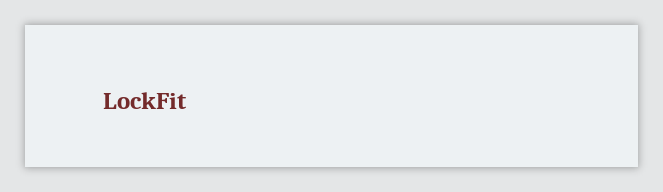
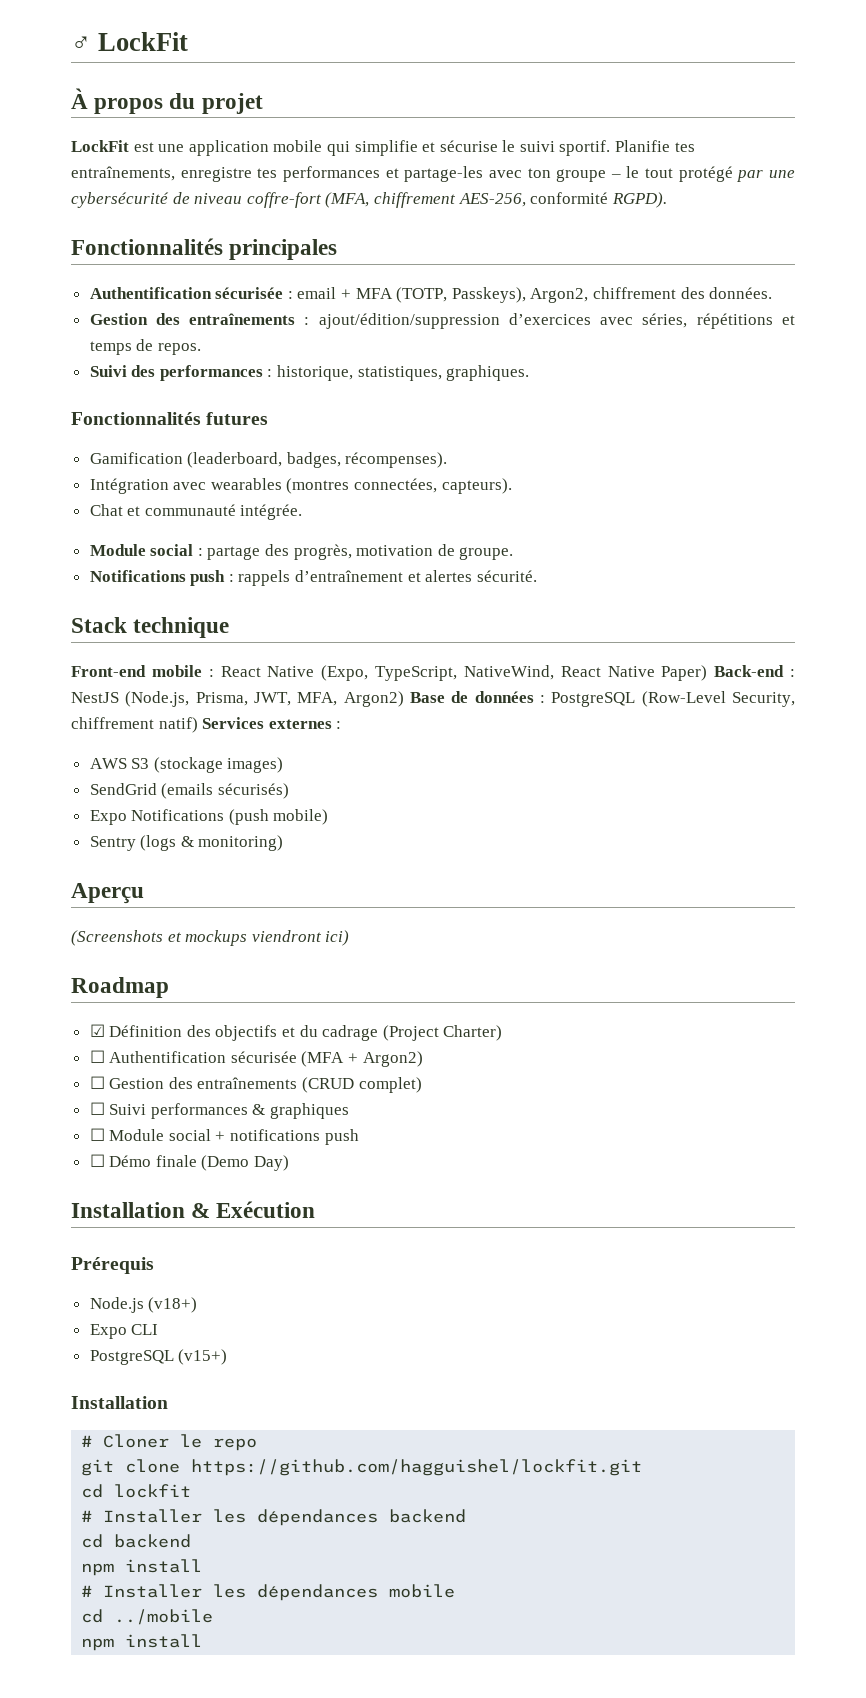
[103,92,187,109] LockFit -> [71,32,189,51] [71,88,263,114] [71,140,695,156] [71,166,795,182] [71,192,667,208] [71,238,338,260] [89,287,773,303] [89,313,795,329] [89,339,201,355] [89,365,530,381] [71,412,269,425] [89,452,448,468] [89,478,512,494] [89,504,303,520] [89,544,514,560] [89,570,537,586] [71,617,230,638] [71,665,796,681] [71,691,795,707] [71,717,342,733] [89,757,284,773] [89,783,289,799] [89,809,329,825] [89,835,284,851] [71,883,144,904] [71,930,350,946] [71,977,169,998] [89,1024,503,1041] [89,1050,423,1067] [89,1076,422,1093] [89,1102,350,1119] [89,1128,359,1145] [89,1154,290,1171] [71,1201,316,1218] [71,1257,154,1274] [89,1297,198,1313] [89,1324,159,1339] [89,1349,228,1365] [71,1396,168,1409] [81,1434,258,1451] [81,1459,643,1476] [81,1484,192,1498] [81,1509,467,1526] [81,1534,192,1548] [81,1559,203,1576] [81,1584,456,1601] [81,1609,214,1625] [81,1634,203,1651] ♂ LockFit // À propos du projet // LockFit est une application mobile qui simplifie et sécurise le suivi sportif. Planifie tes entraînements, enregistre tes performances et partage-les avec ton groupe – le tout protégé par une cybersécurité de niveau coffre-fort (MFA, chiffrement AES-256, conformité RGPD). // Fonctionnalités principales // Authentification sécurisée : email + MFA (TOTP, Passkeys), Argon2, chiffrement des données. // Gestion des entraînements : ajout/édition/suppression d’exercices avec séries, répétitions et temps de repos. // Suivi des performances : historique, statistiques, graphiques. // Fonctionnalités futures // Gamification (leaderboard, badges, récompenses). // Intégration avec wearables (montres connectées, capteurs). // Chat et communauté intégrée. // Module social : partage des progrès, motivation de groupe. // Notifications push : rappels d’entraînement et alertes sécurité. // Stack technique // Front-end mobile : React Native (Expo, TypeScript, NativeWind, React Native Paper) Back-end : NestJS (Node.js, Prisma, JWT, MFA, Argon2) Base de données : PostgreSQL (Row-Level Security, chiffrement natif) Services externes : // AWS S3 (stockage images) // SendGrid (emails sécurisés) // Expo Notifications (push mobile) // Sentry (logs & monitoring) // Aperçu // (Screenshots et mockups viendront ici) // Roadmap // ☑ Définition des objectifs et du cadrage (Project Charter) // ☐ Authentification sécurisée (MFA + Argon2) // ☐ Gestion des entraînements (CRUD complet) // ☐ Suivi performances & graphiques // ☐ Module social + notifications push // ☐ Démo finale (Demo Day) // Installation & Exécution // Prérequis // Node.js (v18+) // Expo CLI // PostgreSQL (v15+) // Installation // # Cloner le repo // git clone https://github.com/hagguishel/lockfit.git // cd lockfit // # Installer les dépendances backend // cd backend // npm install // # Installer les dépendances mobile // cd ../mobile // npm install

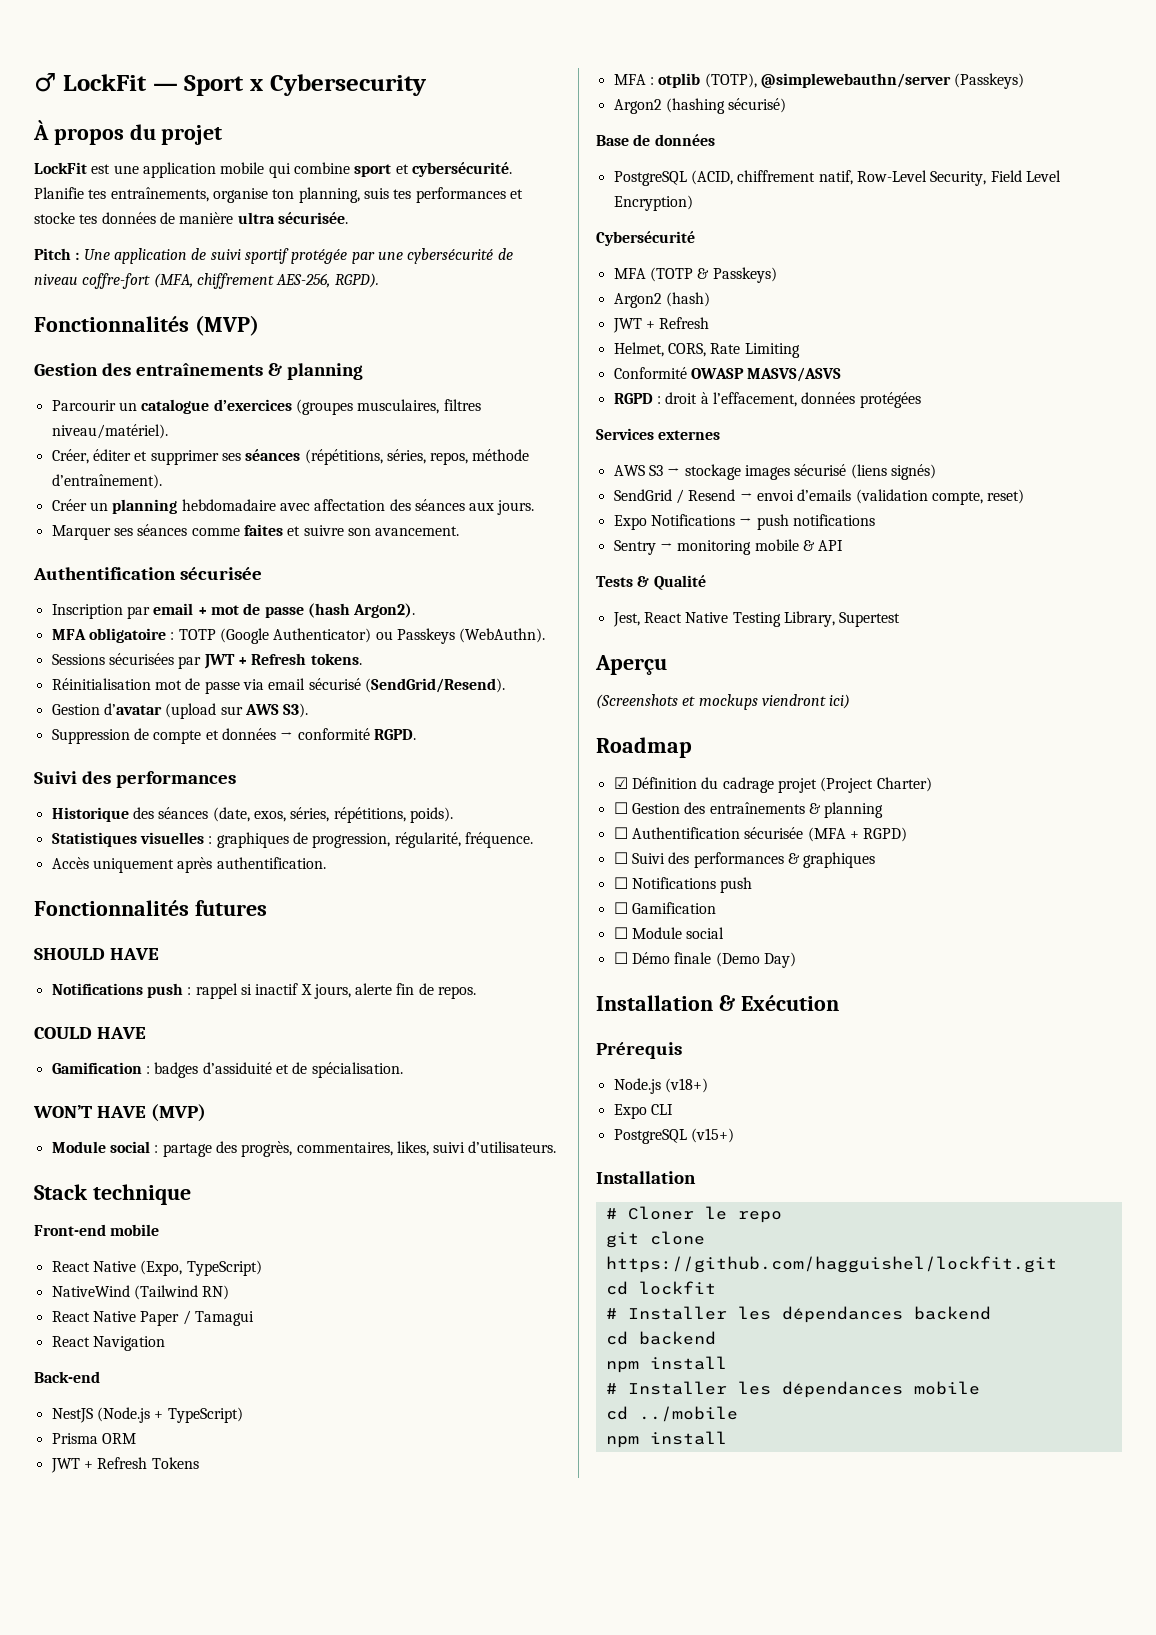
(189, 41) none -> [152,74,427,96] — Sport x Cybersecurity
[354,140,695,156] [71,166,733,182] simplifie et sécurise le suivi sportif. Planifie tes entraînements, enregistre tes performances et partage-les avec ton groupe – le tout protégé -> [293,162,512,177] [34,187,523,203] [34,212,348,224] [34,248,348,264] combine sport et cybersécurité. Planifie tes entraînements, organise ton planning, suis tes performances et stocke tes données de manière ultra sécurisée. // Pitch : Une application de suivi sportif protégée
[530,192,609,204] conformité -> (331, 280) none
[229,239,338,260] [89,287,773,303] [89,313,795,329] [89,339,201,355] [89,365,530,381] [71,412,269,425] [89,452,448,468] [89,478,512,494] [89,504,303,520] principales // Authentification sécurisée : email + MFA (TOTP, Passkeys), Argon2, chiffrement des données. // Gestion des entraînements : ajout/édition/suppression d’exercices avec séries, répétitions et temps de repos. // Suivi des performances : historique, statistiques, graphiques. // Fonctionnalités futures // Gamification (leaderboard, badges, récompenses). // Intégration avec wearables (montres connectées, capteurs). // Chat et communauté intégrée. -> [194,315,259,336] [34,363,363,380] [51,399,481,415] [51,424,168,439] [51,449,530,465] [51,474,162,489] [51,499,535,515] [51,524,460,540] [33,567,262,580] [51,603,416,619] [51,628,546,644] [51,653,362,669] [51,678,505,694] [51,703,309,719] [51,728,416,744] [34,771,236,788] [51,807,453,823] [51,832,533,848] [51,857,326,873] [34,900,267,916] [34,948,159,960] [51,983,477,999] [34,1027,146,1039] [51,1062,403,1078] [33,1104,206,1122] (MVP) // Gestion des entraînements & planning // Parcourir un catalogue d’exercices (groupes musculaires, filtres niveau/matériel). // Créer, éditer et supprimer ses séances (répétitions, séries, repos, méthode d’entraînement). // Créer un planning hebdomadaire avec affectation des séances aux jours. // Marquer ses séances comme faites et suivre son avancement. // Authentification sécurisée // Inscription par email + mot de passe (hash Argon2). // MFA obligatoire : TOTP (Google Authenticator) ou Passkeys (WebAuthn). // Sessions sécurisées par JWT + Refresh tokens. // Réinitialisation mot de passe via email sécurisé (SendGrid/Resend). // Gestion d’avatar (upload sur AWS S3). // Suppression de compte et données → conformité RGPD. // Suivi des performances // Historique des séances (date, exos, séries, répétitions, poids). // Statistiques visuelles : graphiques de progression, régularité, fréquence. // Accès uniquement après authentification. // Fonctionnalités futures // SHOULD HAVE // Notifications push : rappel si inactif X jours, alerte fin de repos. // COULD HAVE // Gamification : badges d’assiduité et de spécialisation. // WON’T HAVE (MVP)
[356,544,514,560] [89,570,537,586] motivation de groupe. // Notifications push : rappels d’entraînement et alertes sécurité. -> [296,1141,557,1156] commentaires, likes, suivi d’utilisateurs.
[208,669,214,677] : -> (160, 1230) //
[375,665,796,681] [71,691,795,707] [71,717,198,733] TypeScript, NativeWind, React Native Paper) Back-end : NestJS (Node.js, Prisma, JWT, MFA, Argon2) Base de données : PostgreSQL (Row-Level Security, chiffrement natif) -> [186,1260,262,1276] [51,1285,230,1300] [51,1310,254,1326] [51,1336,165,1351] [34,1371,100,1383] [51,1407,243,1423] [51,1433,136,1444] [50,1457,199,1473] [613,73,1025,89] [613,98,787,114] [596,134,715,146] [613,170,1061,186] [613,195,693,211] [596,231,695,246] [613,267,777,283] [613,292,710,308] [612,317,710,333] [613,342,800,358] [613,367,842,382] [613,392,921,408] TypeScript) // NativeWind (Tailwind RN) // React Native Paper / Tamagui // React Navigation // Back-end // NestJS (Node.js + TypeScript) // Prisma ORM // JWT + Refresh Tokens // MFA : otplib (TOTP), @simplewebauthn/server (Passkeys) // Argon2 (hashing sécurisé) // Base de données // PostgreSQL (ACID, chiffrement natif, Row-Level Security, Field Level Encryption) // Cybersécurité // MFA (TOTP & Passkeys) // Argon2 (hash) // JWT + Refresh // Helmet, CORS, Rate Limiting // Conformité OWASP MASVS/ASVS // RGPD : droit à l’effacement, données protégées //
[336,721,342,729] : -> (721, 435) none
[153,757,284,773] [89,783,289,799] [89,809,329,825] [89,835,284,851] (stockage images) // SendGrid (emails sécurisés) // Expo Notifications (push mobile) // Sentry (logs & monitoring) -> [667,464,936,480] [613,489,1025,505] [613,514,875,530] [613,539,844,555] [596,575,706,590] [612,611,901,627] → stockage images sécurisé (liens signés) // SendGrid / Resend → envoi d’emails (validation compte, reset) // Expo Notifications → push notifications // Sentry → monitoring mobile & API // Tests & Qualité // Jest, React Native Testing Library, Supertest
[186,1025,296,1041] des objectifs et -> (697, 783) none
(379, 1033) none -> [777,778,817,793] projet
(503, 1033) none -> [613,802,884,818] // ☐ Gestion des entraînements & planning
[362,1051,423,1067] [89,1076,422,1093] Argon2) // ☐ Gestion des entraînements (CRUD complet) -> [863,827,908,842] RGPD)
(147, 1109) none -> [668,852,690,864] des
(350, 1111) none -> [613,877,753,893] [613,902,716,914] // ☐ Notifications push // ☐ Gamification
[215,1129,359,1145] + notifications push -> (725, 933) none

